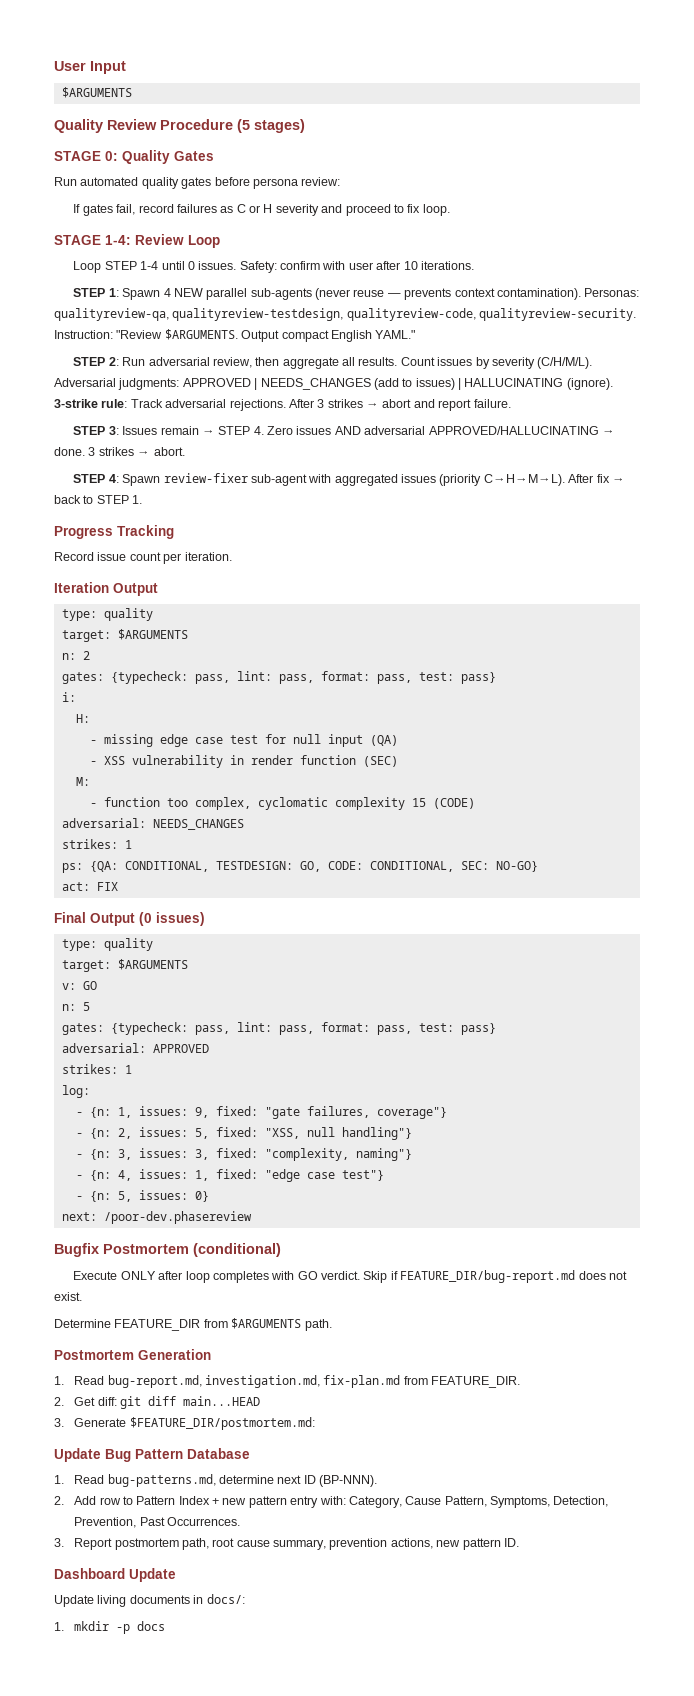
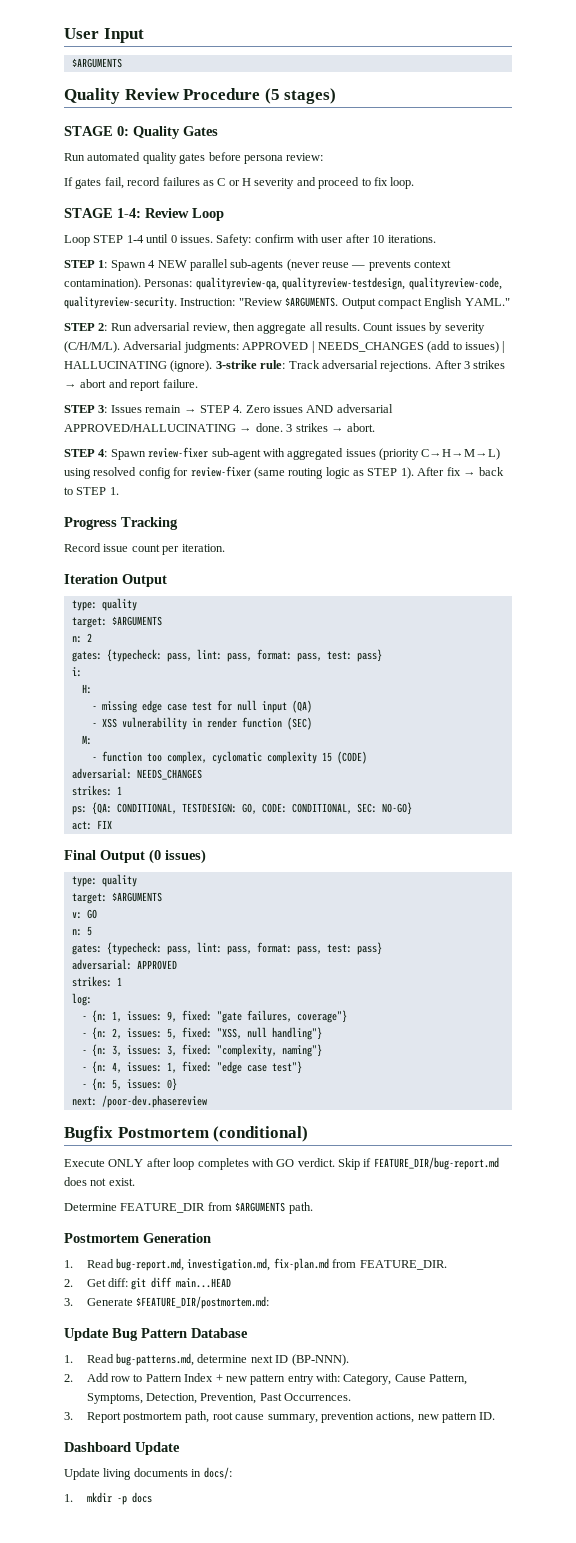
[483,474,565,486] C→H→M→L). -> [421,448,501,460] [64,466,414,479] C→H→M→L) using resolved config for review-fixer (same routing logic as STEP 1).

